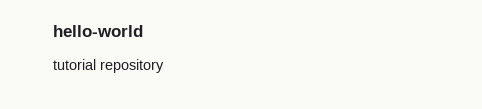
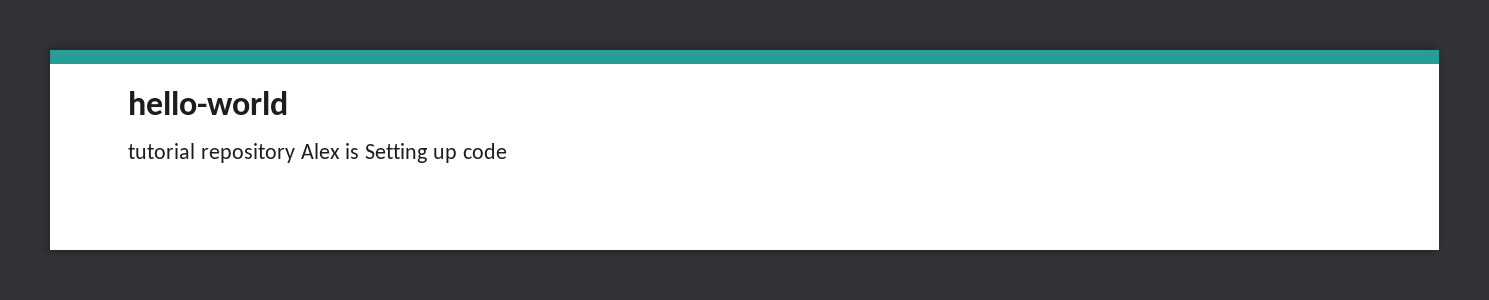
(164, 66) none -> [300,143,507,163] Alex is Setting up code

